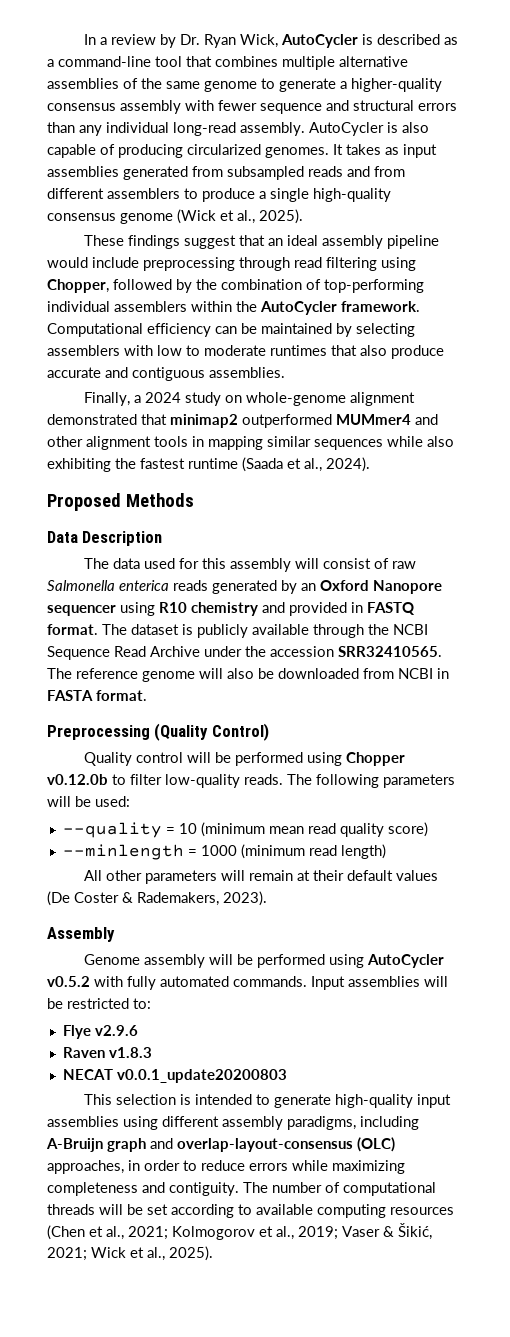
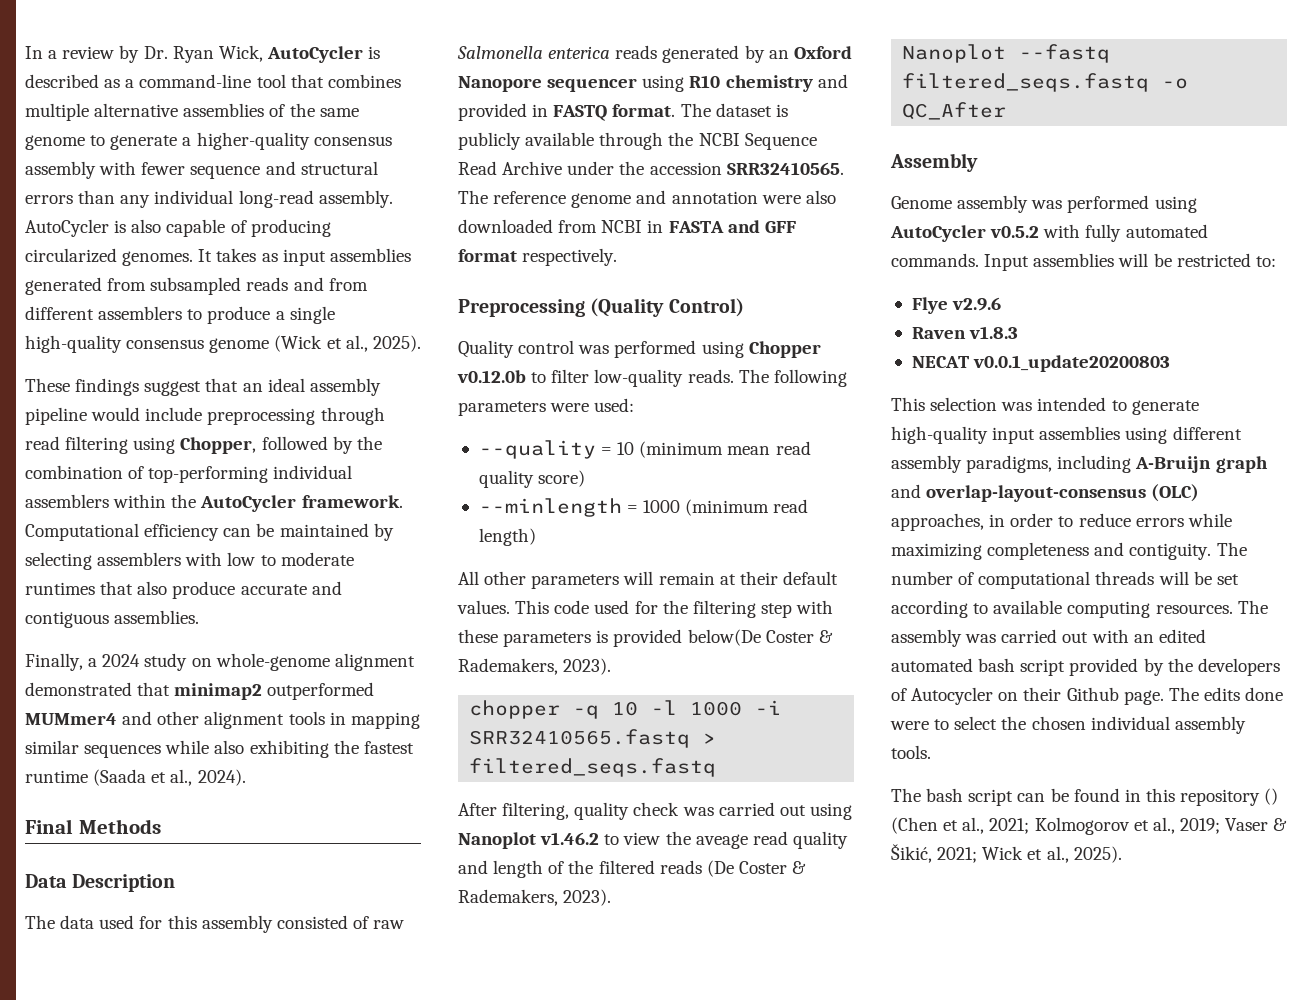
[47,493,121,511] Proposed -> [25,819,73,834] Final
[295,558,372,569] will consist -> [276,915,348,929] consisted
[199,668,274,679] will also be -> [636,190,836,204] and annotation were also
[96,690,147,701] format. -> [727,220,796,233] [458,248,618,266] and GFF format respectively.
[187,752,232,763] will be -> [578,345,610,354] was
[47,796,91,807] will be -> [550,403,590,412] were
[396,870,439,881] values -> [457,600,834,618] [458,629,833,647] [458,658,612,675] [469,700,782,719] [469,729,717,748] [469,758,717,777] [458,802,852,820] [458,831,848,849] [458,860,702,878] values. This code used for the filtering step with these parameters is provided below(De Coster & Rademakers, 2023). // chopper -q 10 -l 1000 -i SRR32410565.fastq > filtered_seqs.fastq // After filtering, quality check was carried out using Nanoplot v1.46.2 to view the aveage read quality and length of the filtered reads
(267, 898) none -> [902,44,1111,63] [902,73,1189,92] [902,102,1007,120] // Nanoplot --fastq filtered_seqs.fastq -o QC_After
[209,954,254,965] will be -> [1031,200,1063,209] was
[180,1094,192,1105] is -> [1001,402,1033,411] was
[390,1207,454,1215] resources -> [1155,600,1268,614] [891,629,1206,647] [891,658,1280,676] [891,687,1284,705] [890,716,1246,734] [891,745,931,759] [891,788,1279,806] resources. The assembly was carried out with an edited automated bash script provided by the developers of Autocycler on their Github page. The edits done were to select the chosen individual assembly tools. // The bash script can be found in this repository ()

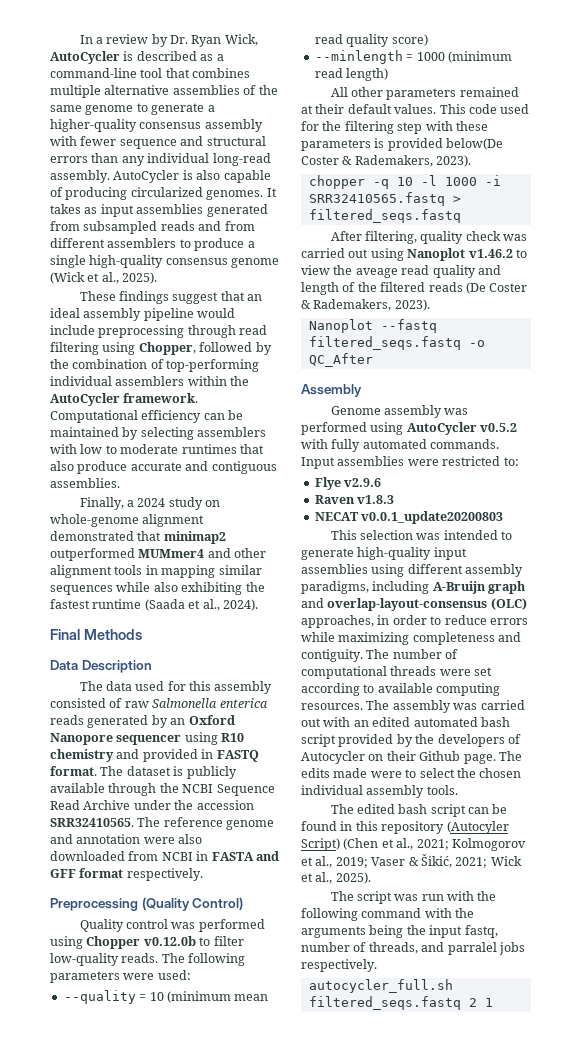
[623,571,715,585] will remain -> [459,87,519,97] remained
[1118,253,1172,267] will be -> [407,459,439,466] were
[1158,571,1212,585] will be -> [439,669,471,676] were
[1245,687,1284,701] done -> [333,768,368,778] made
(921, 795) none -> [356,804,395,814] edited
[1264,788,1279,805] () -> [446,821,509,834] [301,838,340,851] (Autocyler Script)
(1122, 854) none -> [330,891,497,904] [301,908,475,921] [301,925,498,938] [301,942,525,955] [301,959,377,972] [308,979,453,993] [308,996,493,1010] // The script was run with the following command with the arguments being the input fastq, number of threads, and parralel jobs respectively. // autocycler_full.sh filtered_seqs.fastq 2 1

